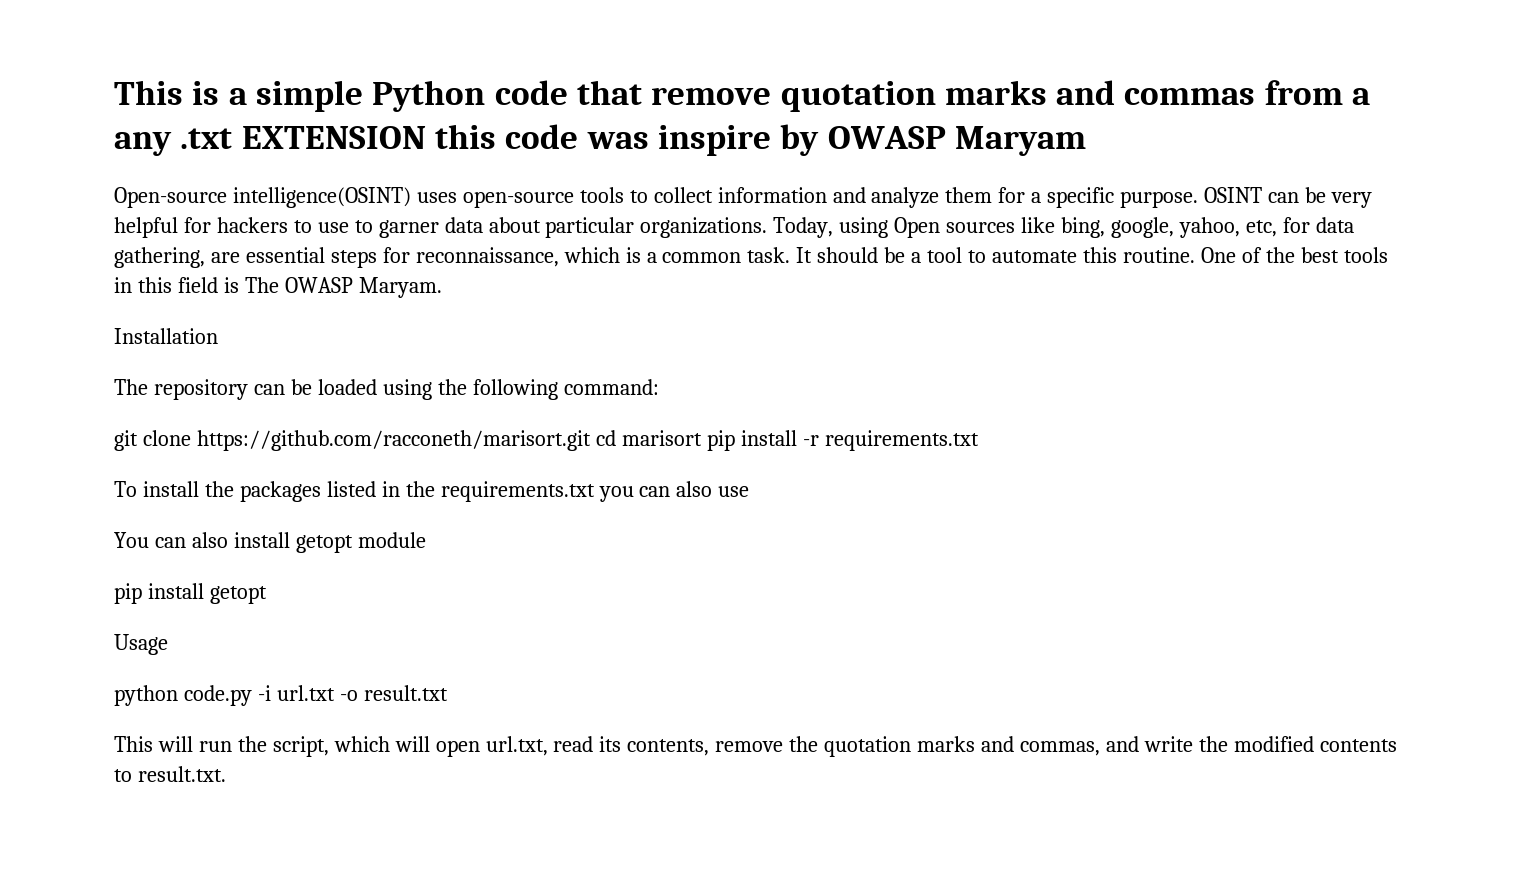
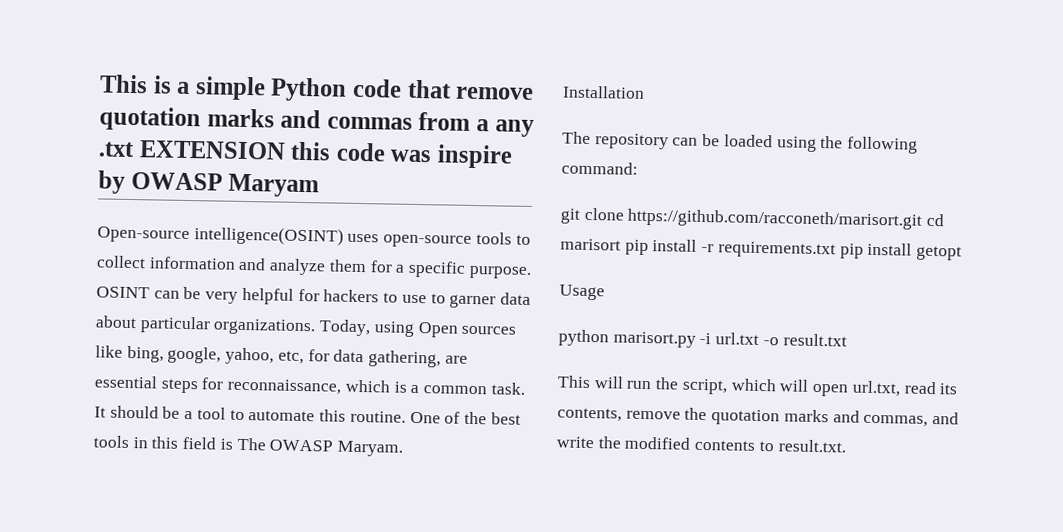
[114,481,750,502] [114,532,426,553] // To install the packages listed in the requirements.txt you can also use // You can also install getopt module // -> (836, 250) none
[183,685,252,706] code.py -> [612,331,696,348] marisort.py

